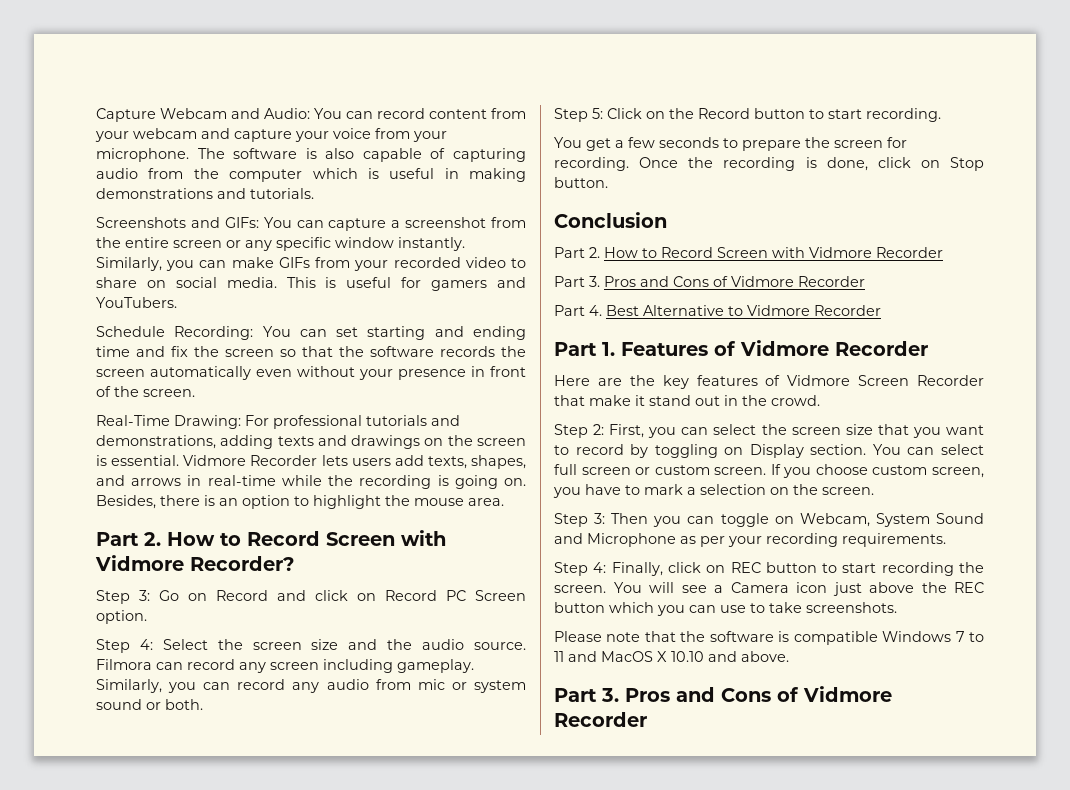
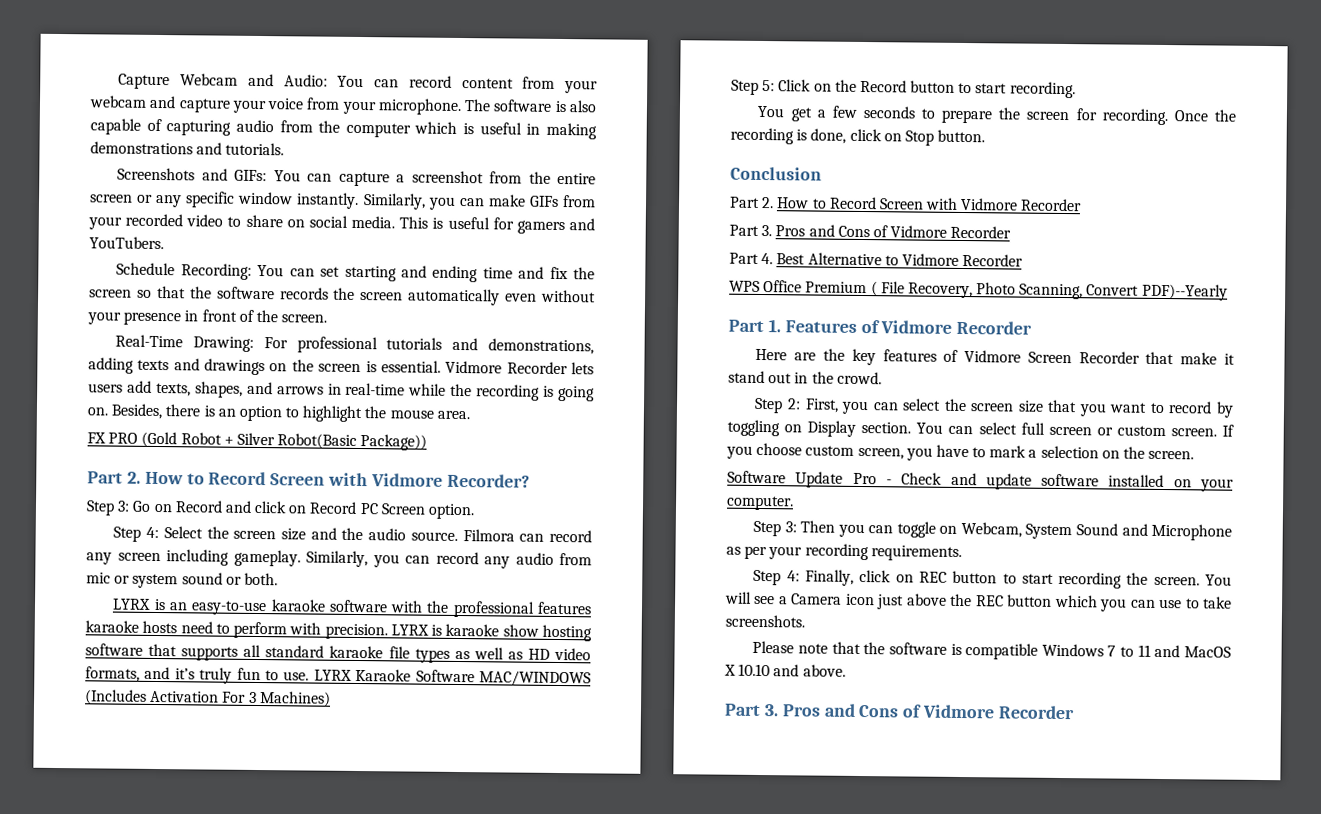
(504, 502) none -> [87,431,428,451] // FX PRO (Gold Robot + Silver Robot(Basic Package))
(203, 704) none -> [112,598,592,618] [85,620,592,642] [85,643,591,663] [85,666,591,687] [85,689,331,707] // LYRX is an easy-to-use karaoke software with the professional features karaoke hosts need to perform with precision. LYRX is karaoke show hosting software that supports all standard karaoke file types as well as HD video formats, and it’s truly fun to use. LYRX Karaoke Software MAC/WINDOWS (Includes Activation For 3 Machines)
(881, 310) none -> [729,280,1228,301] // WPS Office Premium ( File Recovery, Photo Scanning, Convert PDF)--Yearly
(874, 491) none -> [727,470,1234,492] [726,495,794,511] // Software Update Pro - Check and update software installed on your computer.

